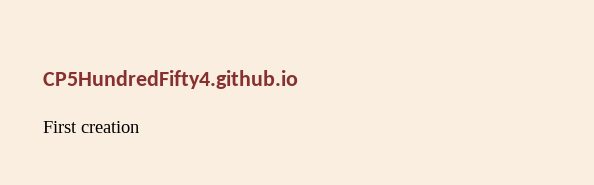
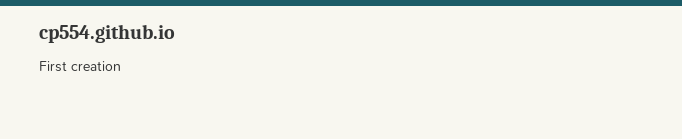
[43,70,298,89] CP5HundredFifty4.github.io -> [39,24,175,43] cp554.github.io

